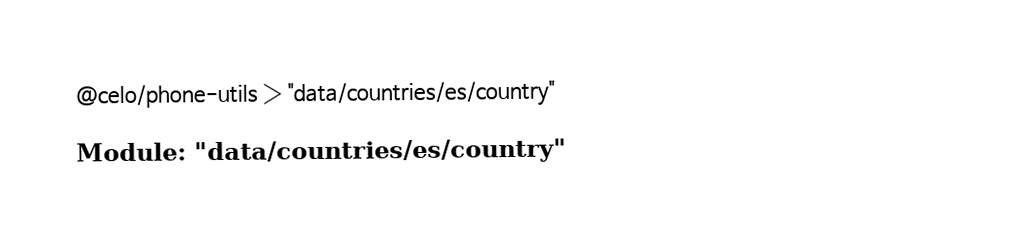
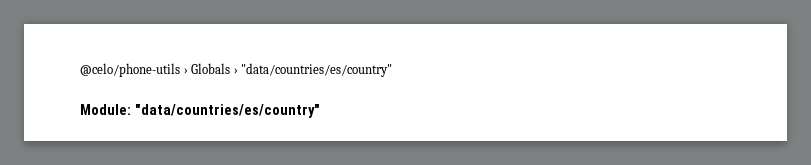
(283, 94) none -> [191,63,238,74] Globals ›

